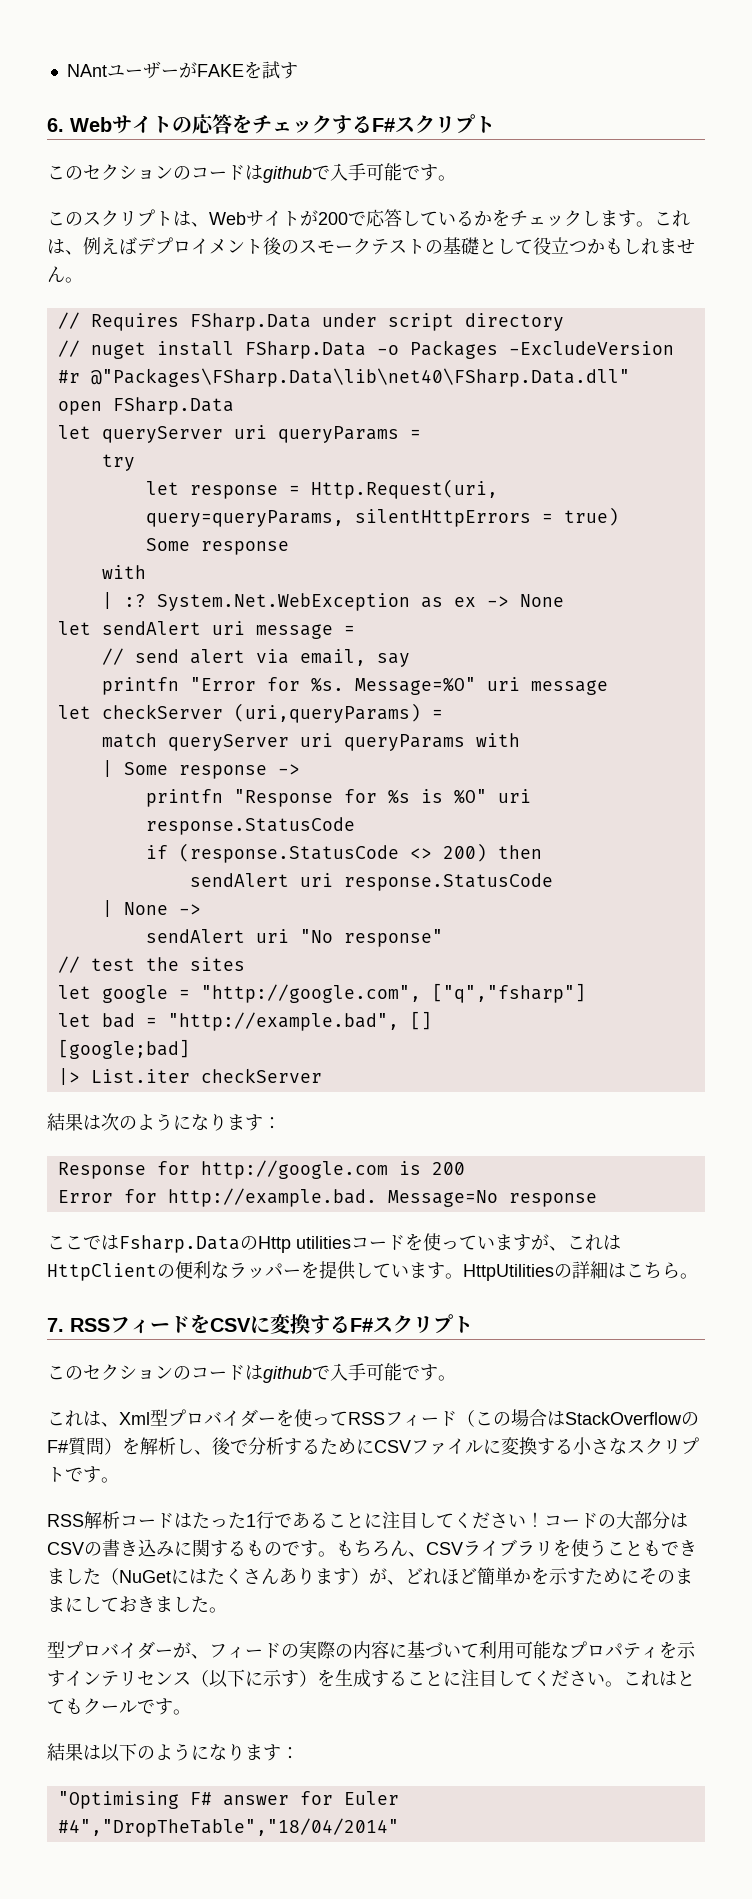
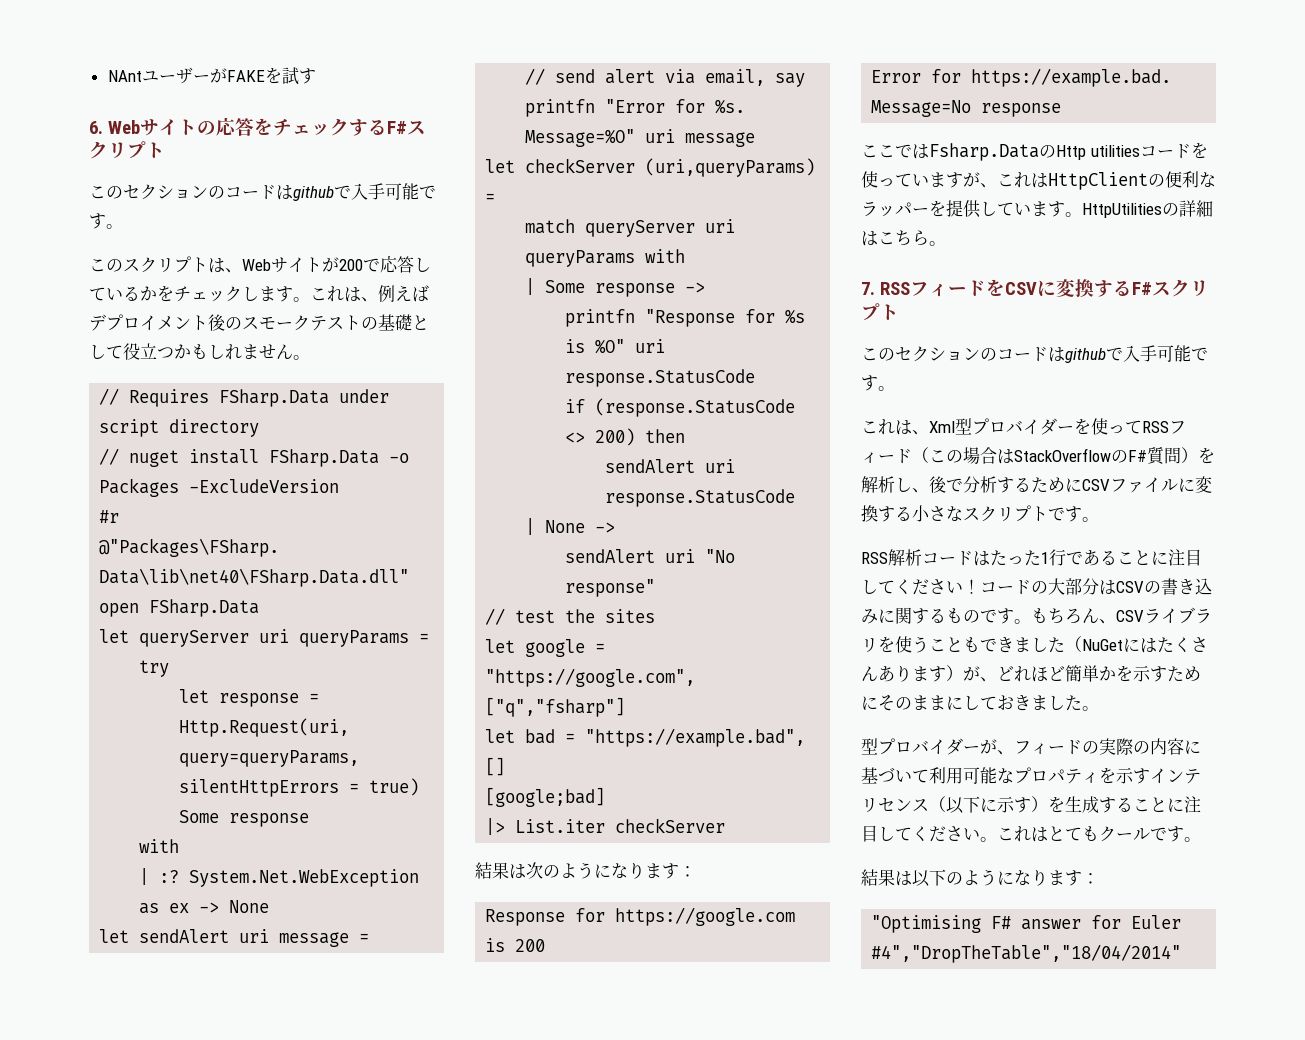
[200,984,421,1003] "http://google.com", -> [485,668,696,687] "https://google.com",
[167,1012,399,1031] "http://example.bad", -> [585,728,806,747] "https://example.bad",
[200,1160,388,1179] http://google.com -> [615,907,796,926] https://google.com
[167,1188,377,1207] http://example.bad. -> [971,68,1172,87] https://example.bad.

